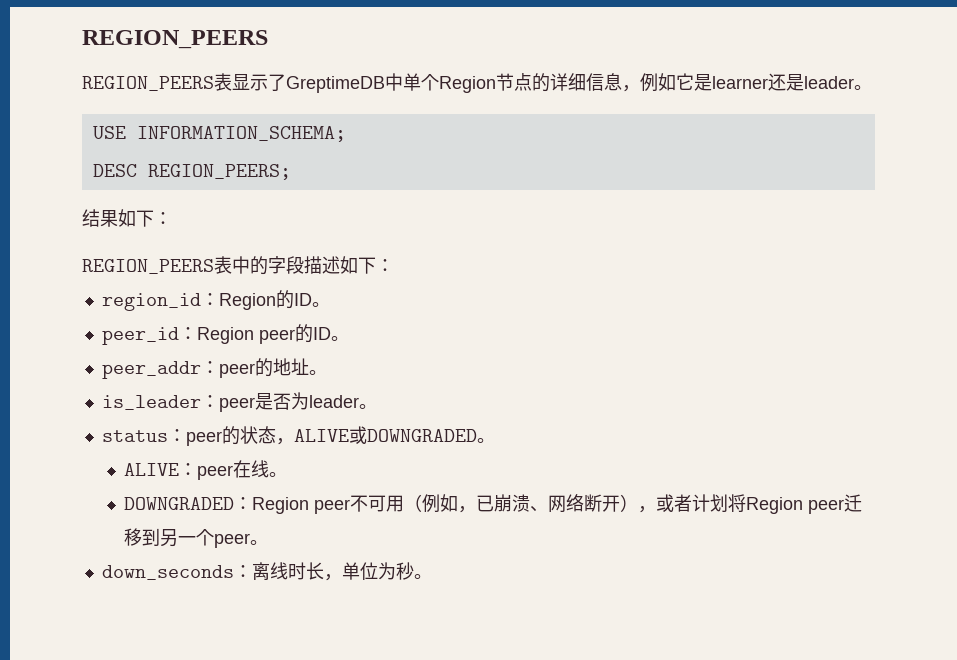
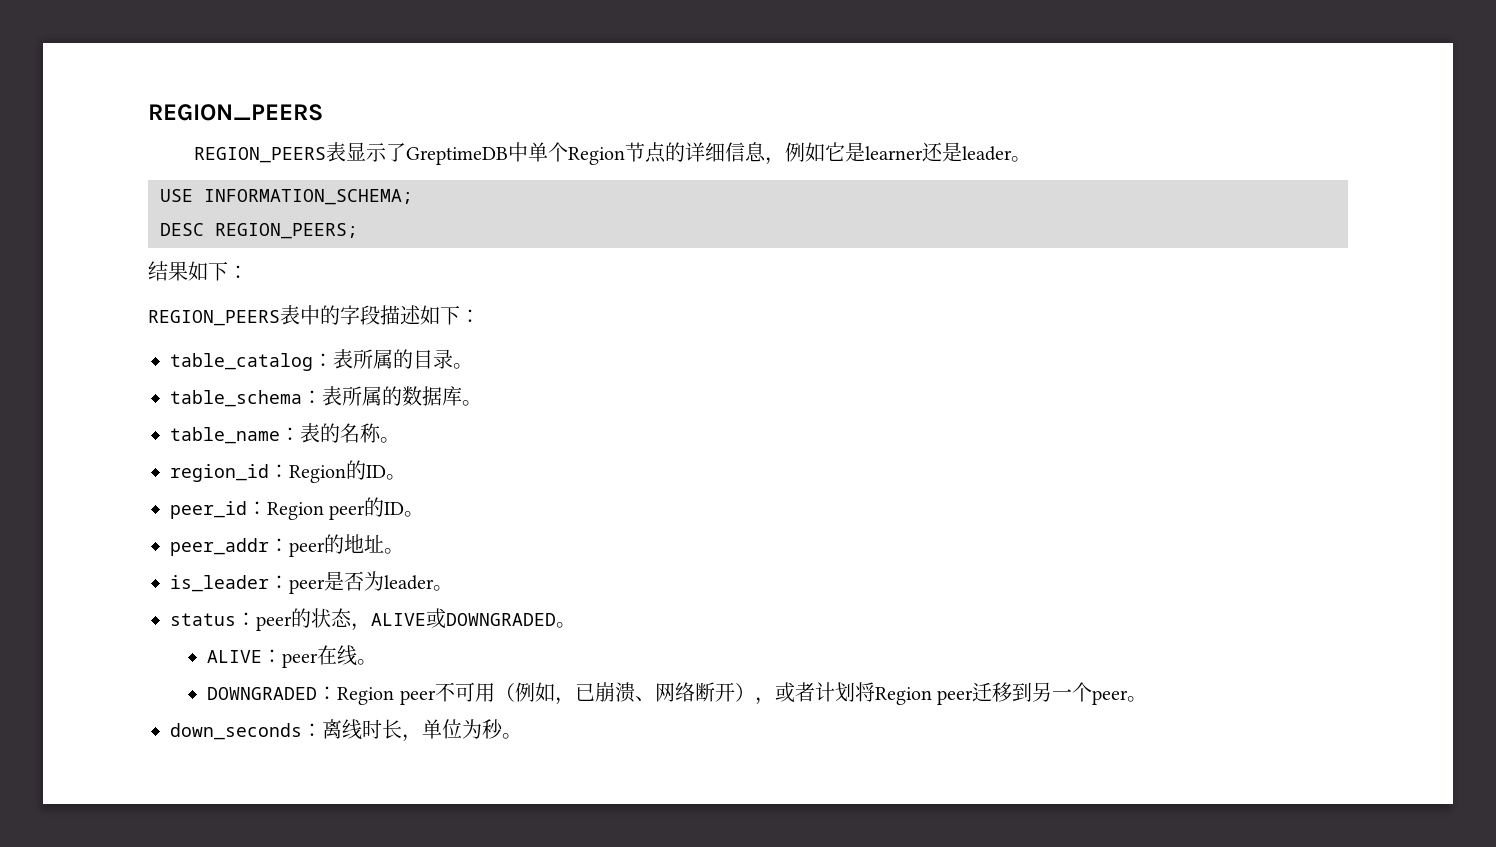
(394, 265) none -> [170,349,473,371] [170,386,482,407] [170,423,400,444] // table_catalog：表所属的目录。 // table_schema：表所属的数据库。 // table_name：表的名称。

